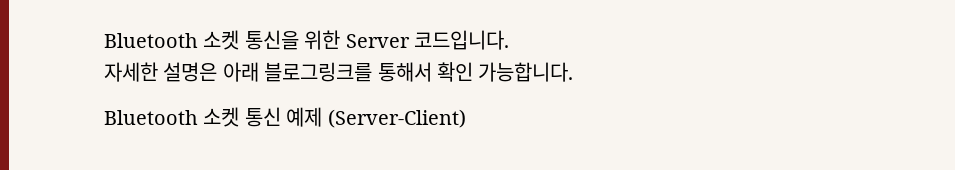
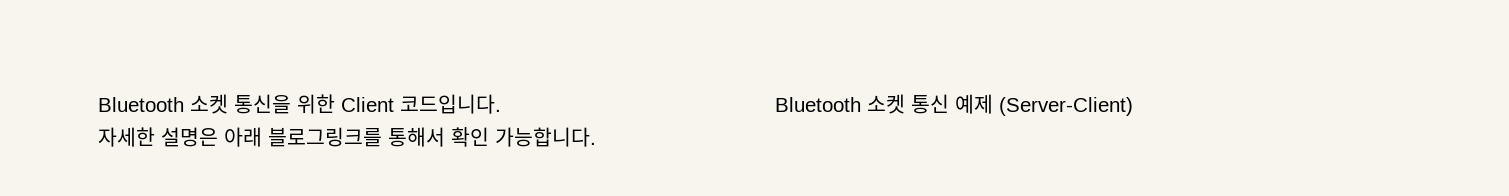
[345,34,410,48] Server -> [341,97,394,112] Client

